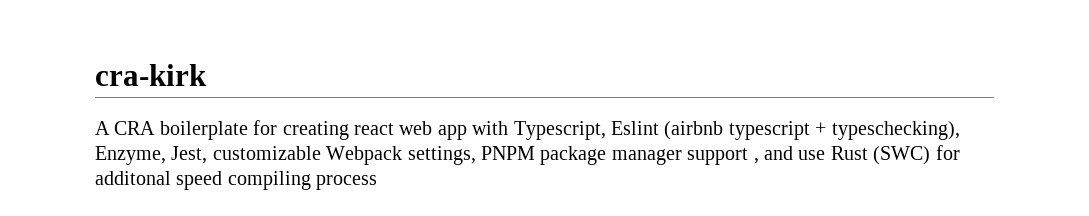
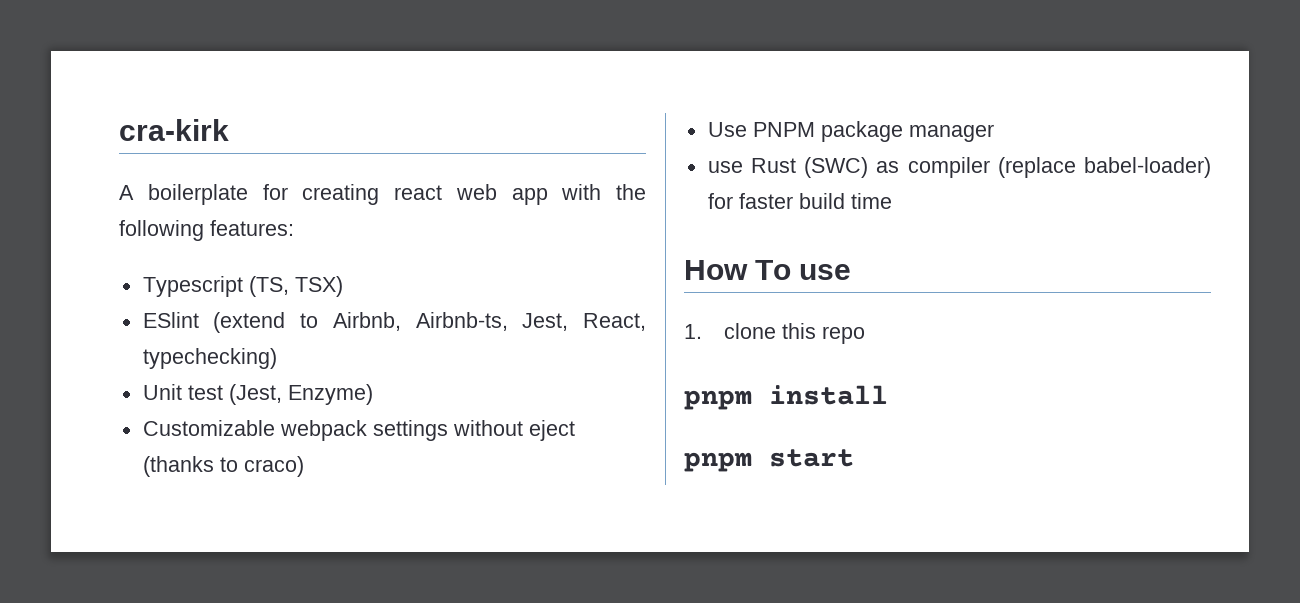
[114,121,156,135] CRA -> (134, 192) none
[513,121,960,140] [95,145,960,165] [95,171,378,190] Typescript, Eslint (airbnb typescript + typeschecking), Enzyme, Jest, customizable Webpack settings, PNPM package manager support , and use Rust (SWC) for additonal speed compiling process -> [616,184,646,200] [119,220,294,241] [142,276,343,297] [142,312,646,333] [142,348,277,369] [142,384,373,405] [142,420,575,441] [142,456,304,477] [707,121,994,142] [707,157,1211,178] [707,193,892,209] [684,260,852,280] [684,323,865,344] [684,385,888,410] [684,449,854,472] the following features: // Typescript (TS, TSX) // ESlint (extend to Airbnb, Airbnb-ts, Jest, React, typechecking) // Unit test (Jest, Enzyme) // Customizable webpack settings without eject (thanks to craco) // Use PNPM package manager // use Rust (SWC) as compiler (replace babel-loader) for faster build time // How To use // 1. clone this repo // pnpm install // pnpm start

